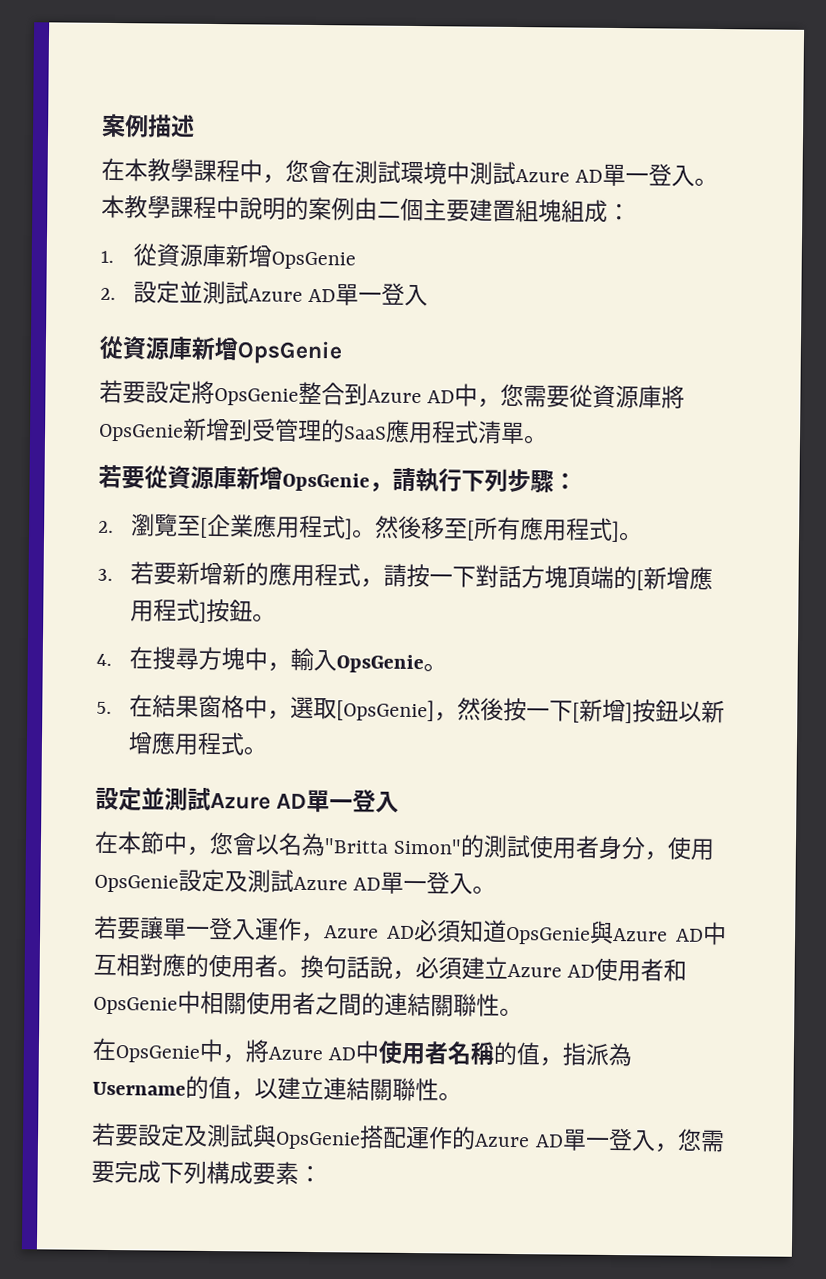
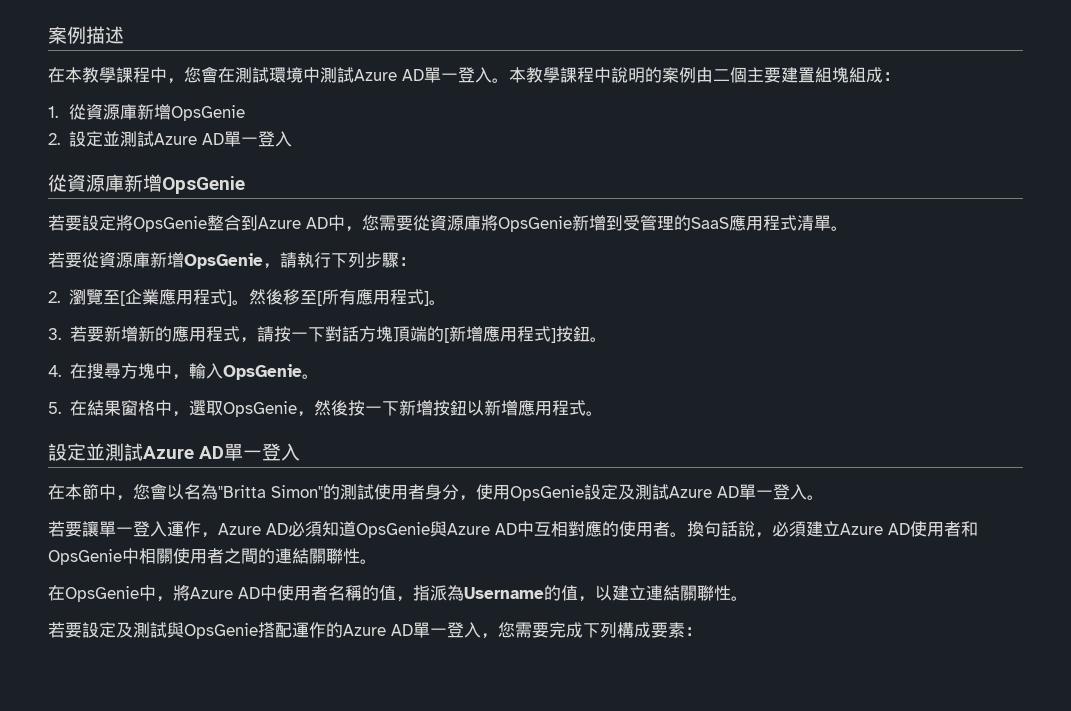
[336,699,436,722] [OpsGenie] -> [222,401,297,417] OpsGenie
[572,698,634,724] [新增] -> [398,400,433,416] 新增

